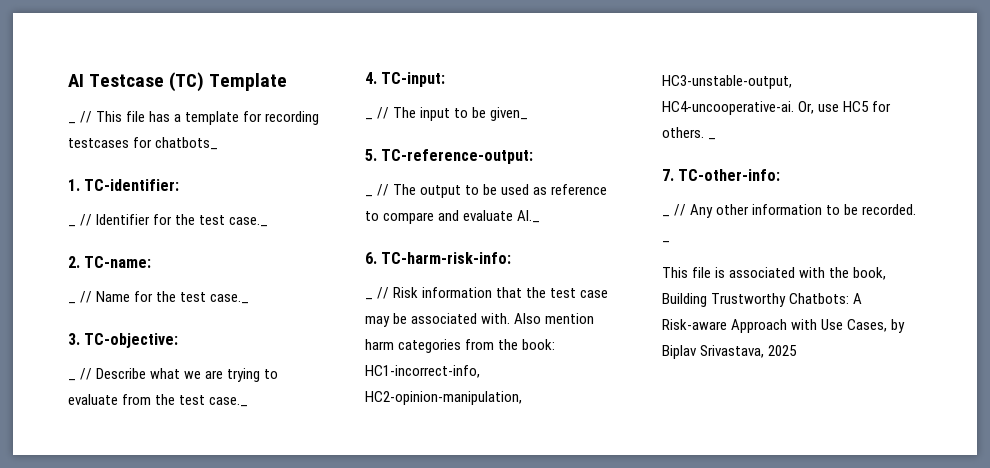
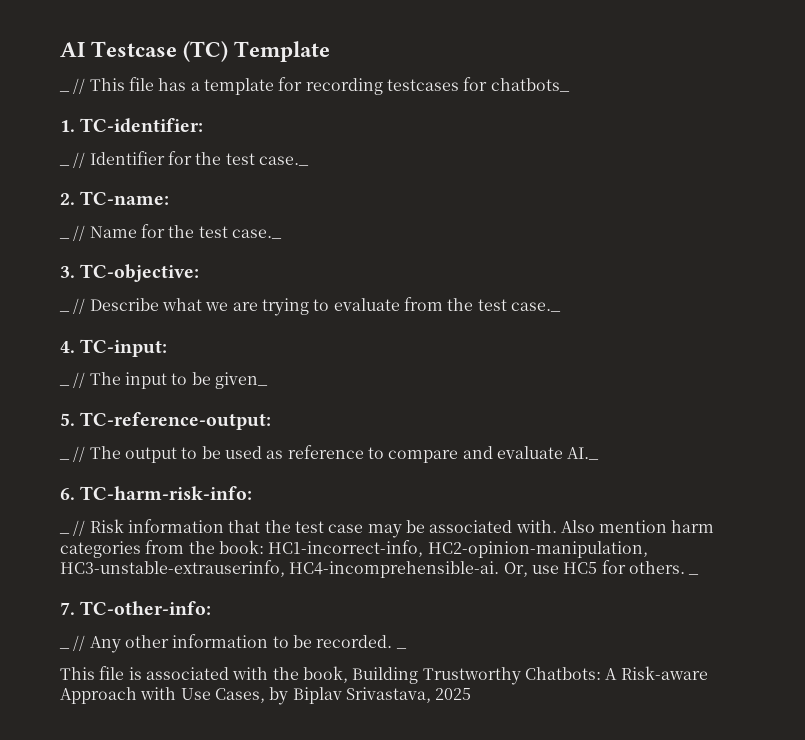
[662,75,792,89] [662,101,794,115] HC3-unstable-output, HC4-uncooperative-ai. -> [60,560,500,578] HC3-unstable-extrauserinfo, HC4-incomprehensible-ai.

